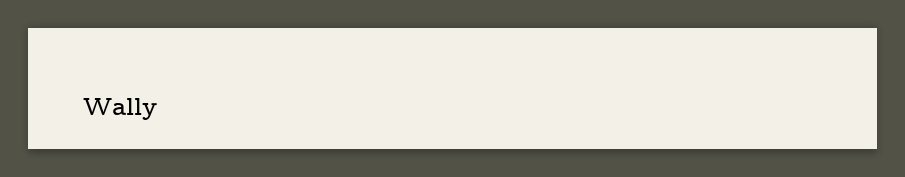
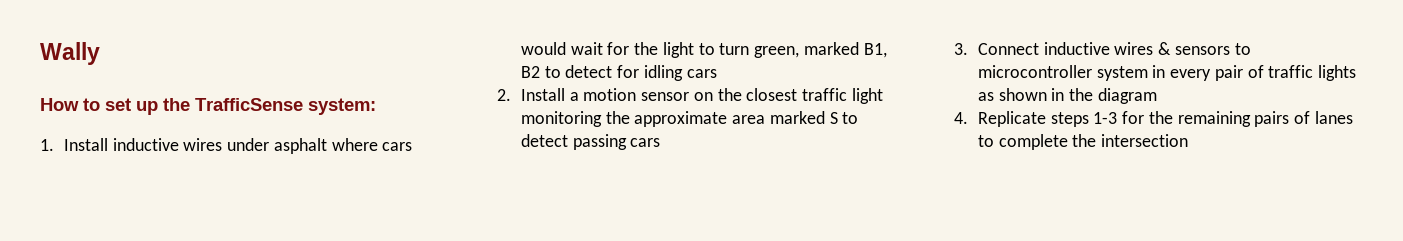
(157, 109) none -> [40,98,376,115] [40,138,413,154] [521,42,887,58] [521,65,717,81] [497,88,883,104] [521,111,859,127] [521,134,661,150] [954,42,1251,55] [978,65,1357,81] [978,88,1157,104] [954,111,1353,127] [978,134,1189,150] // How to set up the TrafficSense system: // 1. Install inductive wires under asphalt where cars would wait for the light to turn green, marked B1, B2 to detect for idling cars // 2. Install a motion sensor on the closest traffic light monitoring the approximate area marked S to detect passing cars // 3. Connect inductive wires & sensors to microcontroller system in every pair of traffic lights as shown in the diagram // 4. Replicate steps 1-3 for the remaining pairs of lanes to complete the intersection

